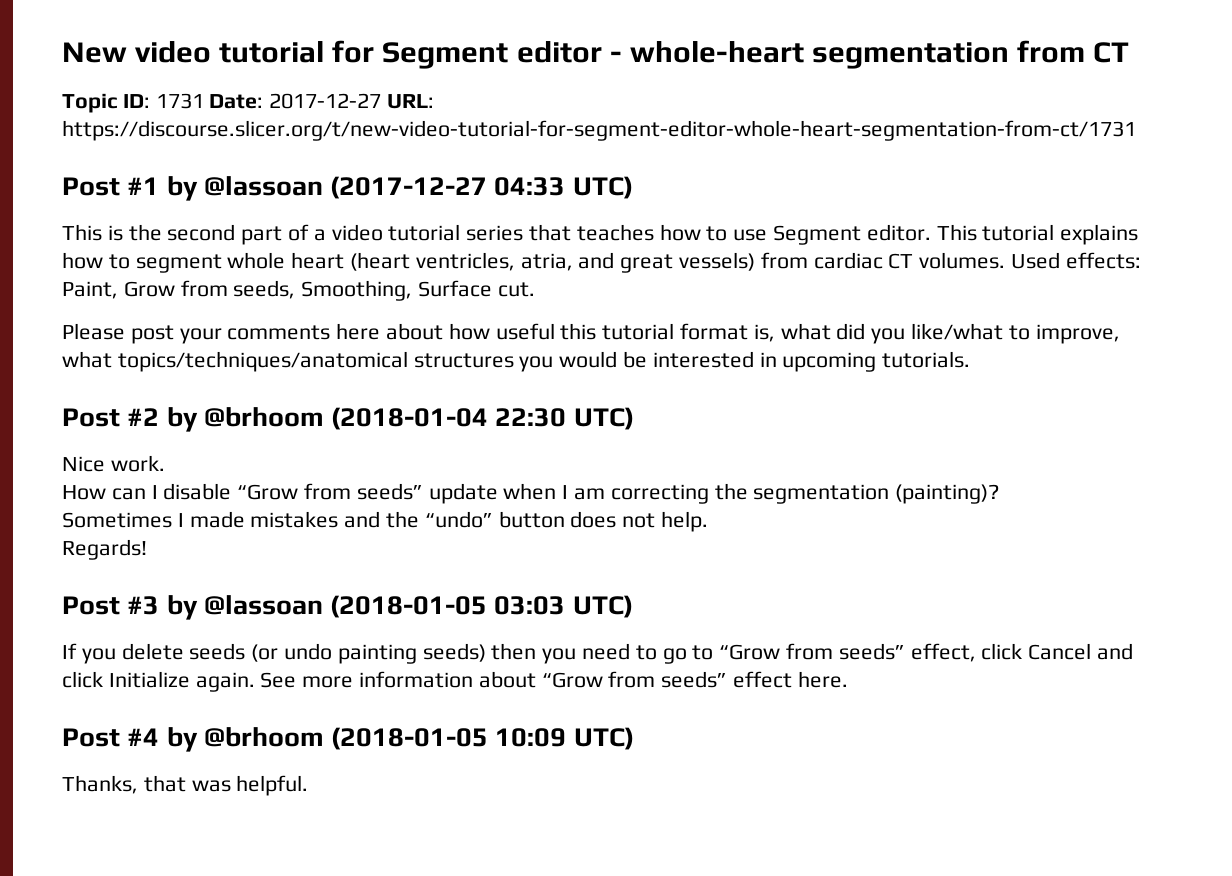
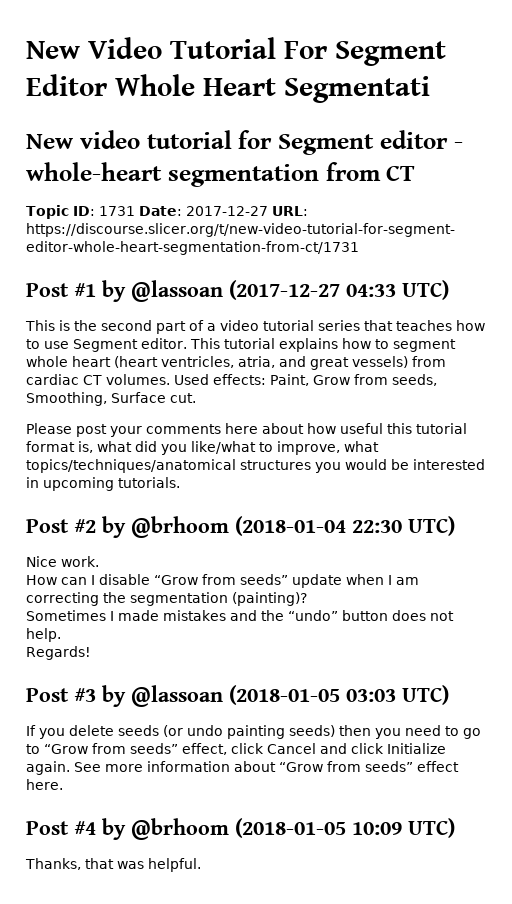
[62,42,127,63] New -> [26,37,446,66] [26,74,430,103] [26,134,73,149] New Video Tutorial For Segment Editor Whole Heart Segmentati // New

